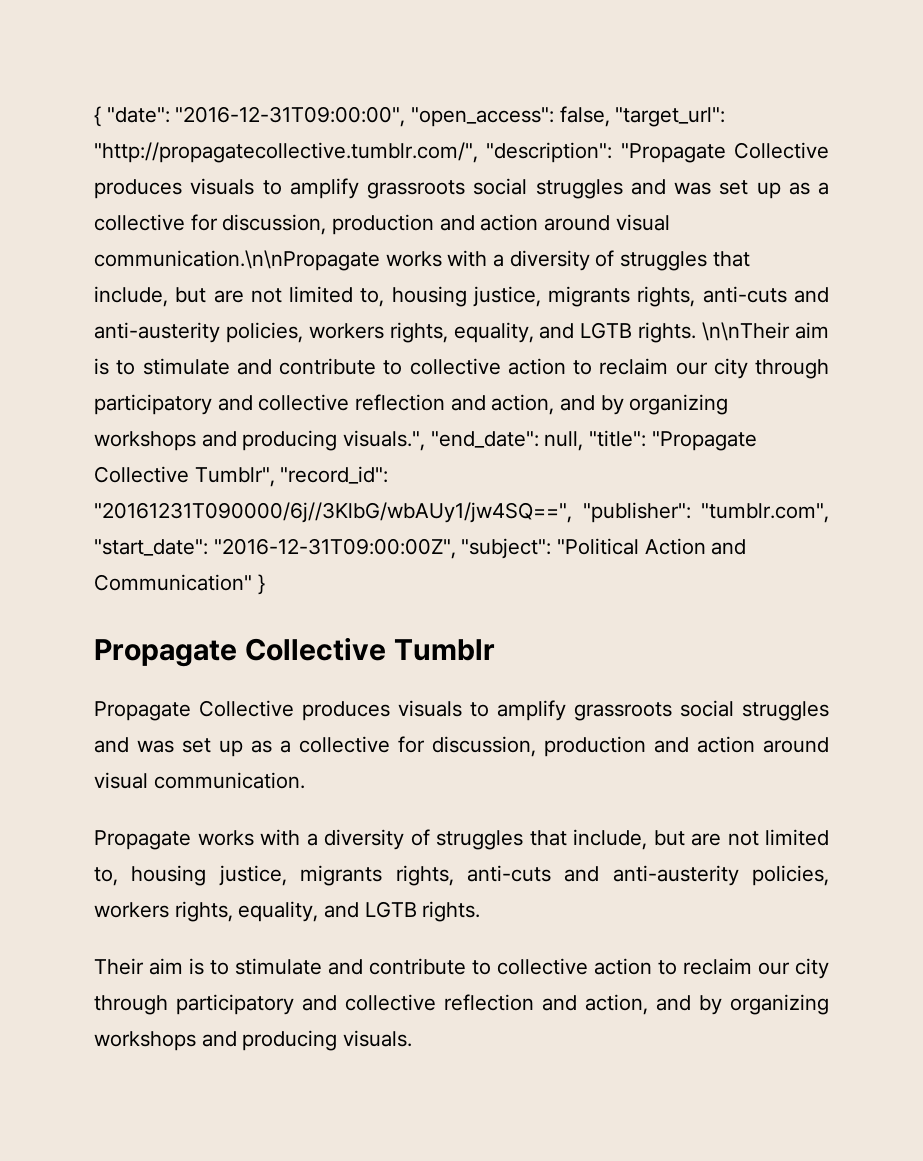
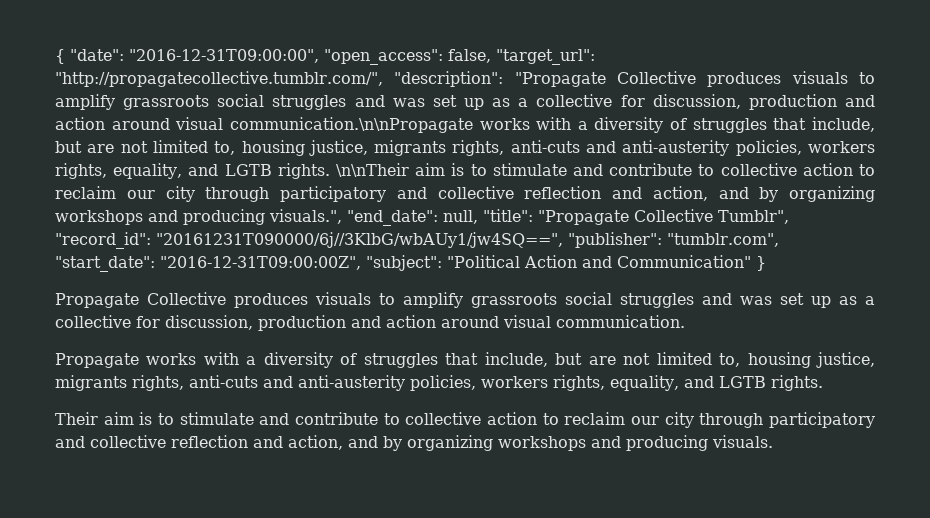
[94,637,495,667] // Propagate Collective Tumblr -> (766, 263) none

